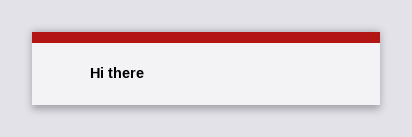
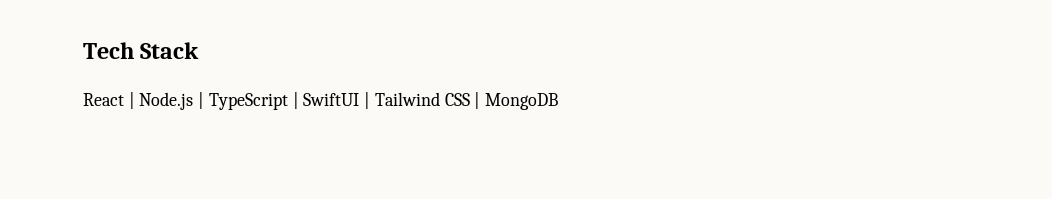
[90,67,144,78] Hi there -> [83,42,200,59] [83,92,558,110] Tech Stack // React | Node.js | TypeScript | SwiftUI | Tailwind CSS | MongoDB

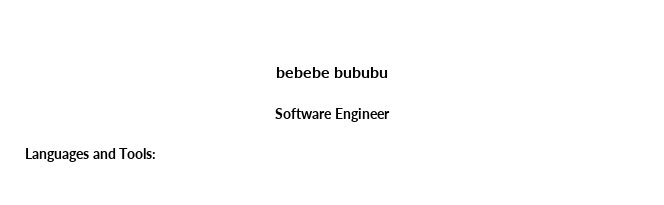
[83,42,200,59] [83,92,558,110] Tech Stack // React | Node.js | TypeScript | SwiftUI | Tailwind CSS | MongoDB -> [275,67,389,78] [275,108,390,122] [25,148,157,162] bebebe bububu // Software Engineer // Languages and Tools:

